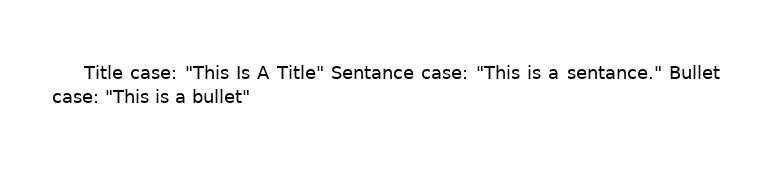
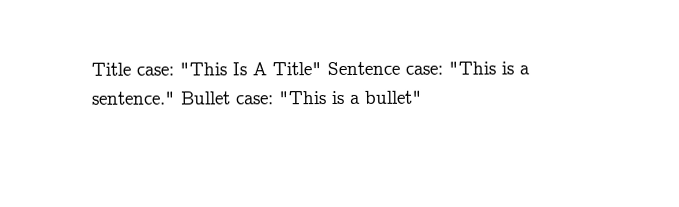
[330,65,662,79] Sentance case: "This is a sentance." -> [327,61,530,76] [91,91,176,105] Sentence case: "This is a sentence."

